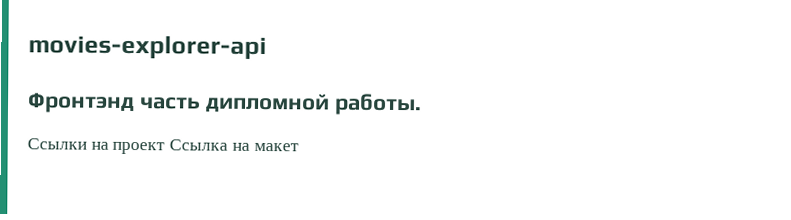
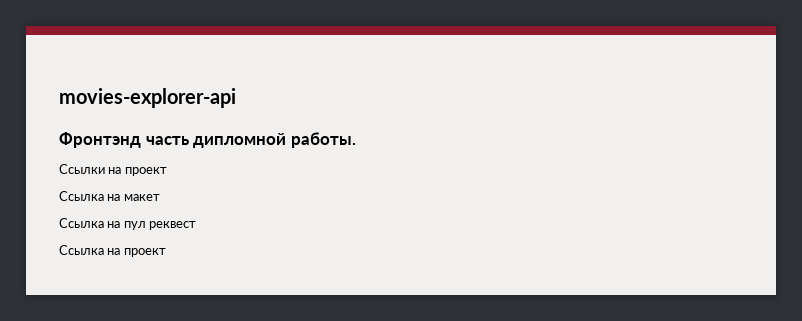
(166, 148) none -> (167, 171) //
(299, 147) none -> [59,218,197,230] [59,245,166,257] // Ссылка на пул реквест // Ссылка на проект

